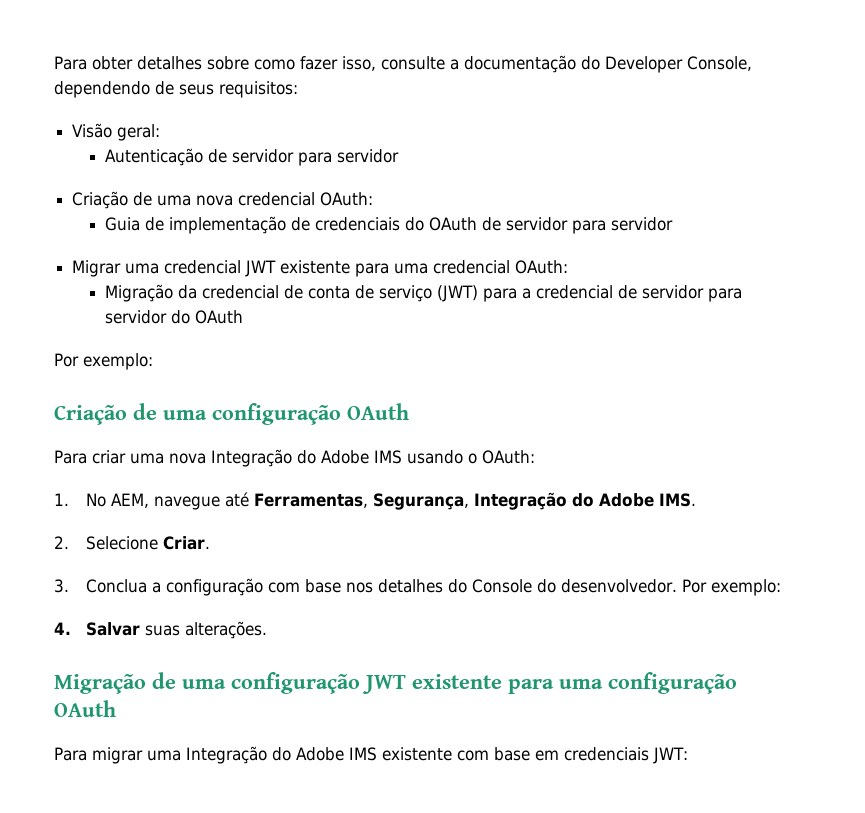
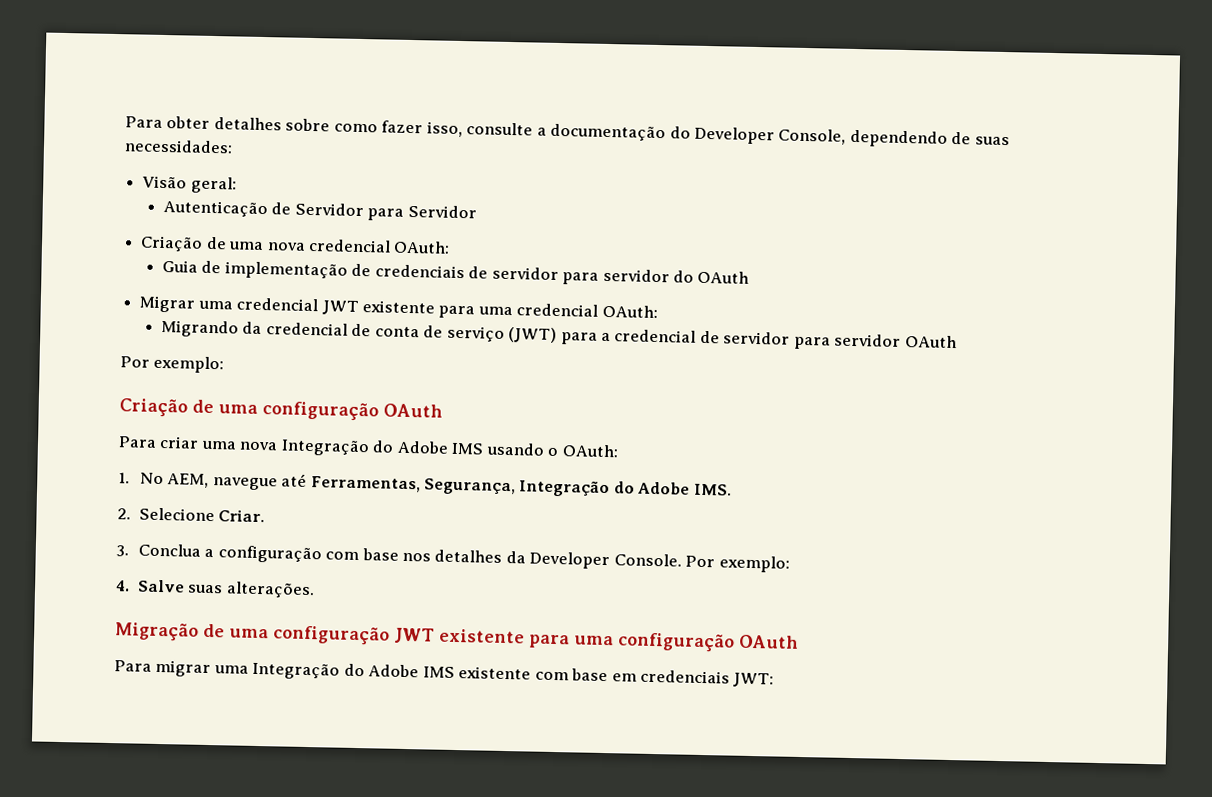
[179,81,298,98] seus requisitos: -> [974,136,1010,146] [124,139,233,154] suas necessidades:
[231,149,399,166] servidor para servidor -> [294,202,477,221] Servidor para Servidor
[404,217,673,234] do OAuth de servidor para servidor -> [468,266,750,285] de servidor para servidor do OAuth
[104,284,173,302] Migração -> [160,319,239,338] Migrando
[170,310,190,324] do -> (902, 340) none
[448,579,678,593] do Console do desenvolvedor. -> [505,551,682,570] da Developer Console.
[86,622,141,636] Salvar -> [136,579,185,593] Salve

